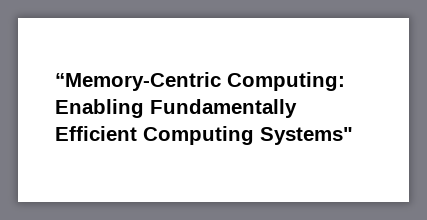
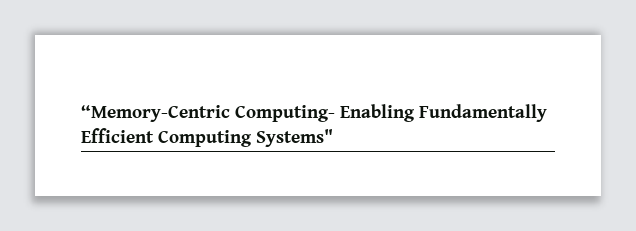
[227,72,345,91] Computing: -> [235,105,336,122] Computing-

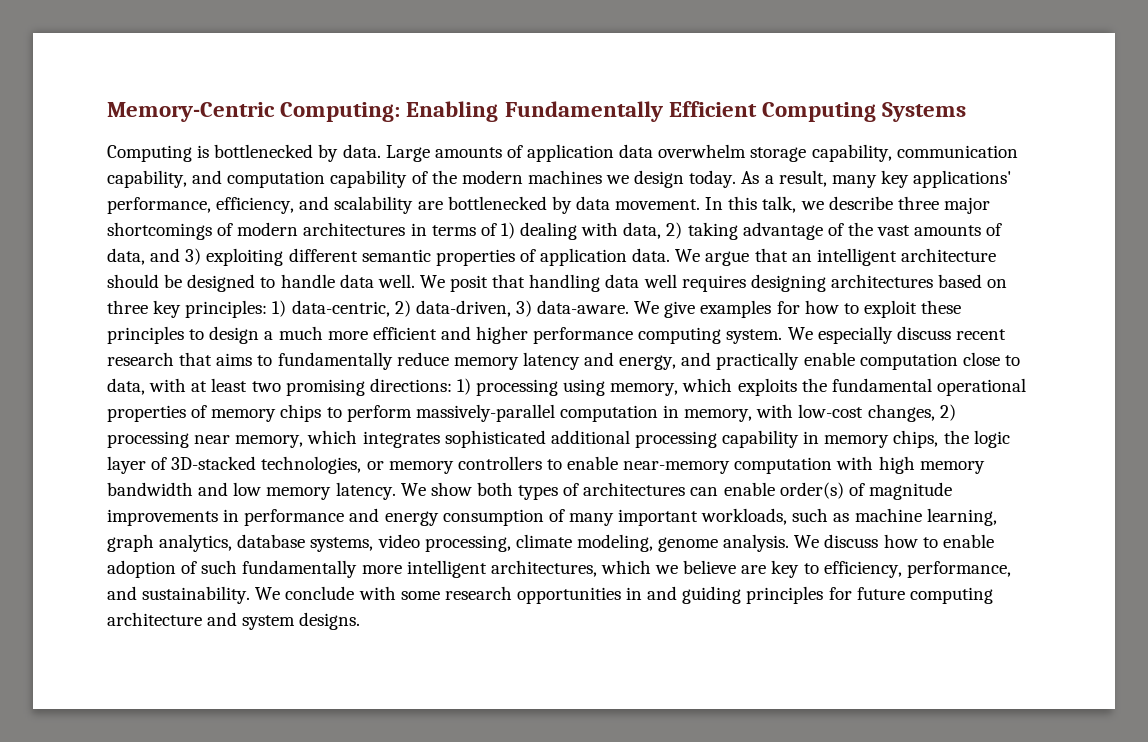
[81,105,336,122] “Memory-Centric Computing- -> [107,102,401,122] Memory-Centric Computing:
[256,129,334,147] Systems" -> [882,102,967,122] [107,144,1018,162] [107,170,1013,188] [107,196,990,214] [107,222,1003,240] [107,248,996,266] [107,274,1008,292] [107,300,962,318] [107,326,1006,344] [107,352,1020,370] [107,378,1026,396] [107,404,956,422] [107,430,1010,448] [107,456,985,474] [107,482,952,500] [107,508,997,526] [107,534,994,552] [107,560,1011,578] [107,586,993,604] [107,612,361,630] Systems // Computing is bottlenecked by data. Large amounts of application data overwhelm storage capability, communication capability, and computation capability of the modern machines we design today. As a result, many key applications' performance, efficiency, and scalability are bottlenecked by data movement. In this talk, we describe three major shortcomings of modern architectures in terms of 1) dealing with data, 2) taking advantage of the vast amounts of data, and 3) exploiting different semantic properties of application data. We argue that an intelligent architecture should be designed to handle data well. We posit that handling data well requires designing architectures based on three key principles: 1) data-centric, 2) data-driven, 3) data-aware. We give examples for how to exploit these principles to design a much more efficient and higher performance computing system. We especially discuss recent research that aims to fundamentally reduce memory latency and energy, and practically enable computation close to data, with at least two promising directions: 1) processing using memory, which exploits the fundamental operational properties of memory chips to perform massively-parallel computation in memory, with low-cost changes, 2) processing near memory, which integrates sophisticated additional processing capability in memory chips, the logic layer of 3D-stacked technologies, or memory controllers to enable near-memory computation with high memory bandwidth and low memory latency. We show both types of architectures can enable order(s) of magnitude improvements in performance and energy consumption of many important workloads, such as machine learning, graph analytics, database systems, video processing, climate modeling, genome analysis. We discuss how to enable adoption of such fundamentally more intelligent architectures, which we believe are key to efficiency, performance, and sustainability. We conclude with some research opportunities in and guiding principles for future computing architecture and system designs.

